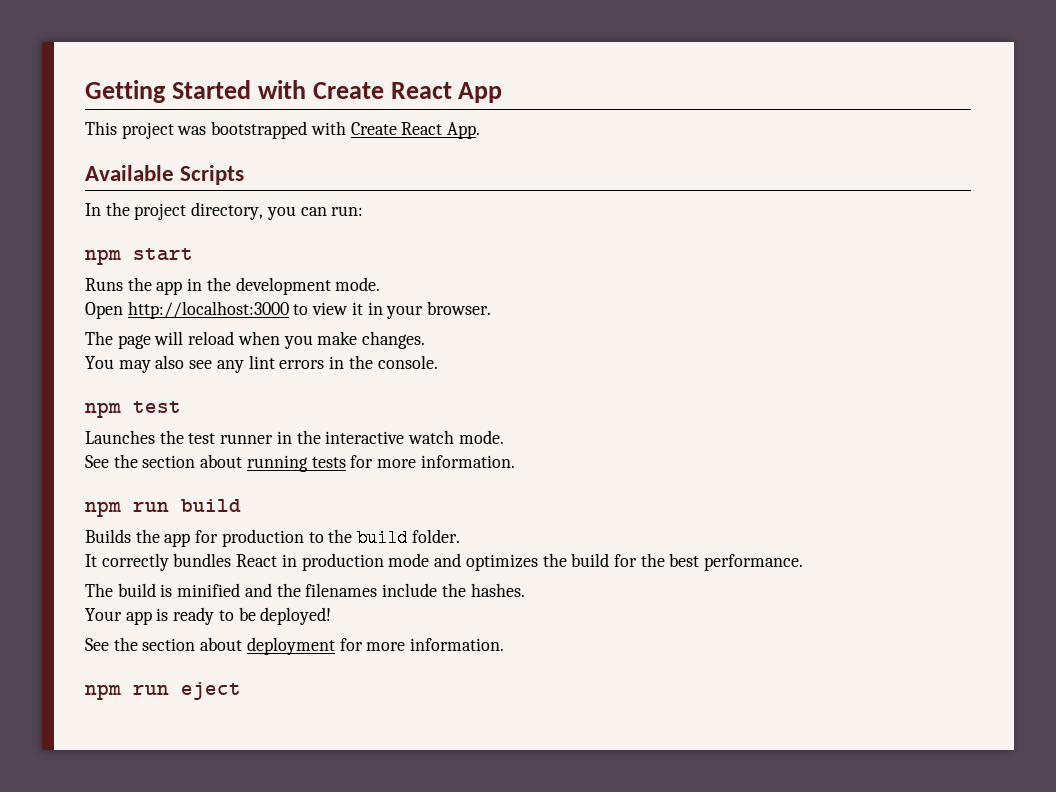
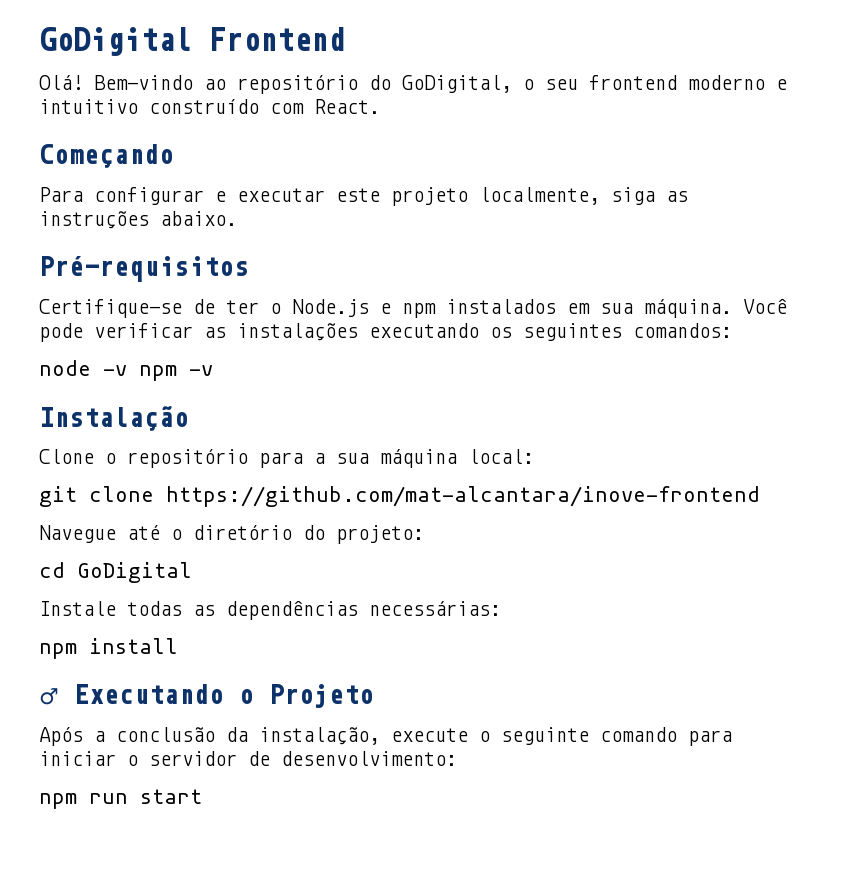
[85,80,503,103] [85,121,481,139] [85,165,245,185] [85,202,364,220] [85,248,193,265] [85,277,381,295] [85,301,492,319] [85,331,426,349] [85,355,438,373] [85,401,181,418] [85,430,504,444] [85,454,515,472] [85,499,241,517] [85,529,460,547] [85,553,804,571] [85,583,525,597] [85,607,332,625] [85,637,505,655] [85,682,241,700] Getting Started with Create React App // This project was bootstrapped with Create React App. // Available Scripts // In the project directory, you can run: // npm start // Runs the app in the development mode. // Open http://localhost:3000 to view it in your browser. // The page will reload when you make changes. // You may also see any lint errors in the console. // npm test // Launches the test runner in the interactive watch mode. // See the section about running tests for more information. // npm run build // Builds the app for production to the build folder. // It correctly bundles React in production mode and optimizes the build for the best performance. // The build is minified and the filenames include the hashes. // Your app is ready to be deployed! // See the section about deployment for more information. // npm run eject -> [39,27,345,56] [39,75,787,94] [39,99,380,114] [39,144,174,168] [39,187,688,206] [39,211,237,229] [39,256,249,282] [39,299,787,318] [39,323,732,342] [39,360,213,381] [39,406,189,431] [39,449,534,468] [39,486,760,507] [39,525,424,544] [39,562,192,583] [39,601,501,620] [39,638,178,659] [39,684,374,708] [39,727,732,746] [39,751,457,766] [39,789,202,809] GoDigital Frontend // Olá! Bem-vindo ao repositório do GoDigital, o seu frontend moderno e intuitivo construído com React. // Começando // Para configurar e executar este projeto localmente, siga as instruções abaixo. // Pré-requisitos // Certifique-se de ter o Node.js e npm instalados em sua máquina. Você pode verificar as instalações executando os seguintes comandos: // node -v npm -v // Instalação // Clone o repositório para a sua máquina local: // git clone https://github.com/mat-alcantara/inove-frontend // Navegue até o diretório do projeto: // cd GoDigital // Instale todas as dependências necessárias: // npm install // ♂ Executando o Projeto // Após a conclusão da instalação, execute o seguinte comando para iniciar o servidor de desenvolvimento: // npm run start

